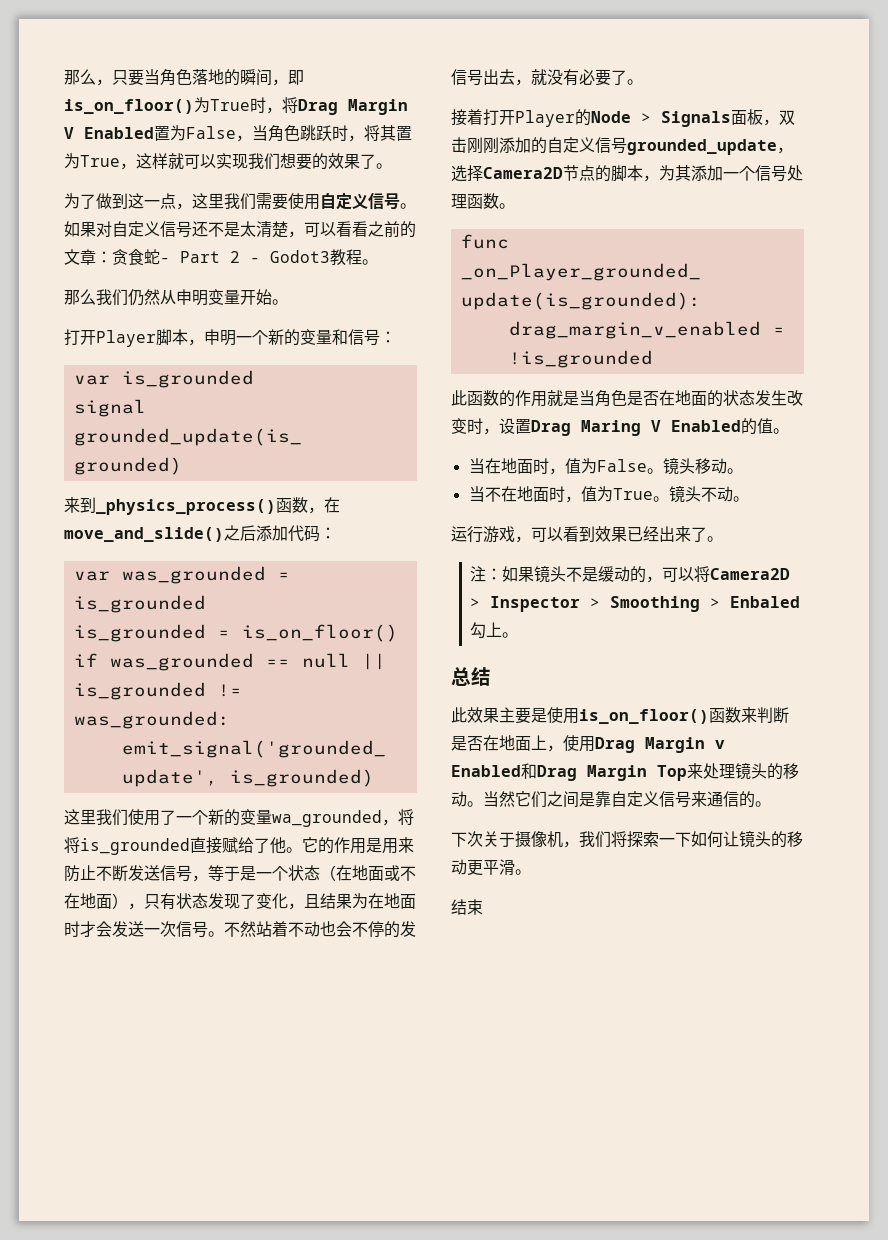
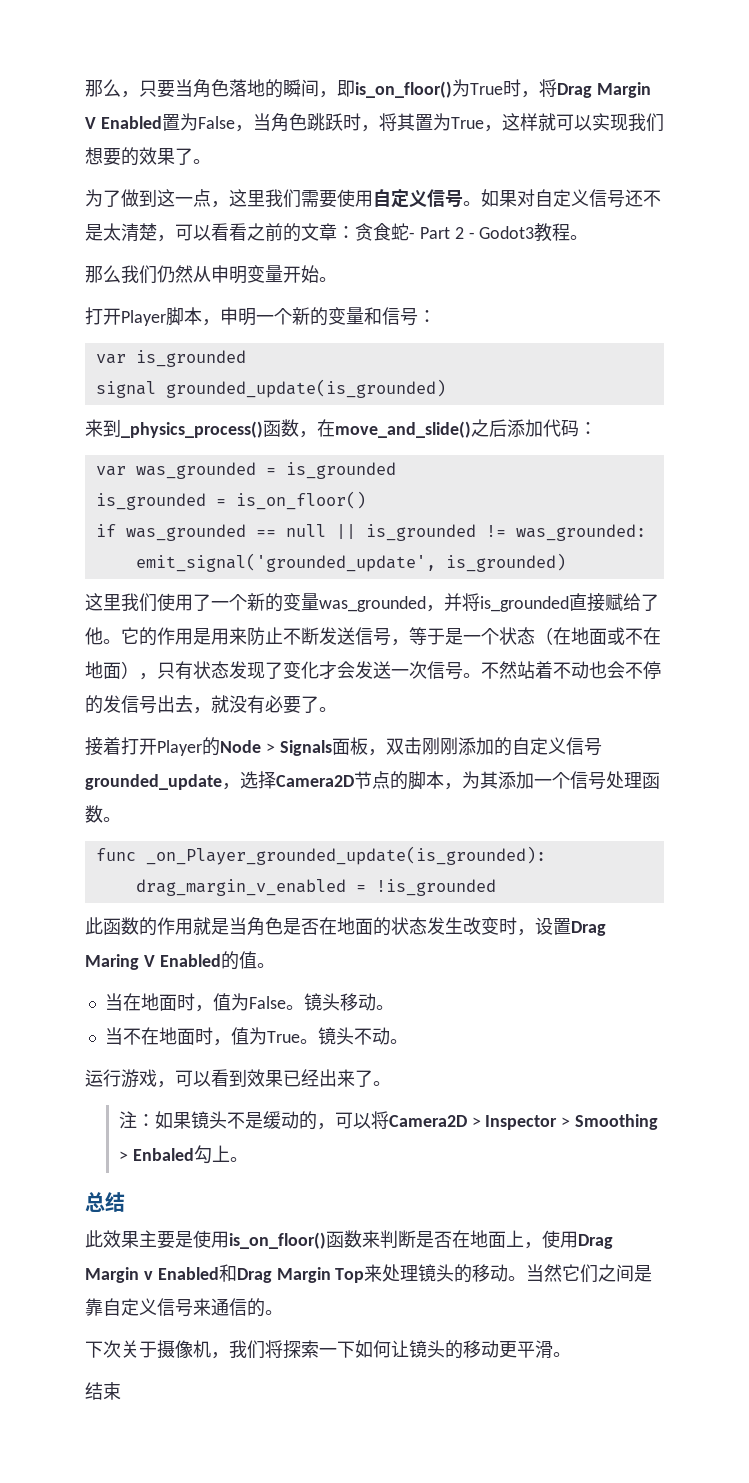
[272,809,414,827] wa_grounded，将 -> [319,593,462,612] was_grounded，并
[288,893,416,910] [64,921,80,937] ，且结果为在地面时 -> (319, 670) none

